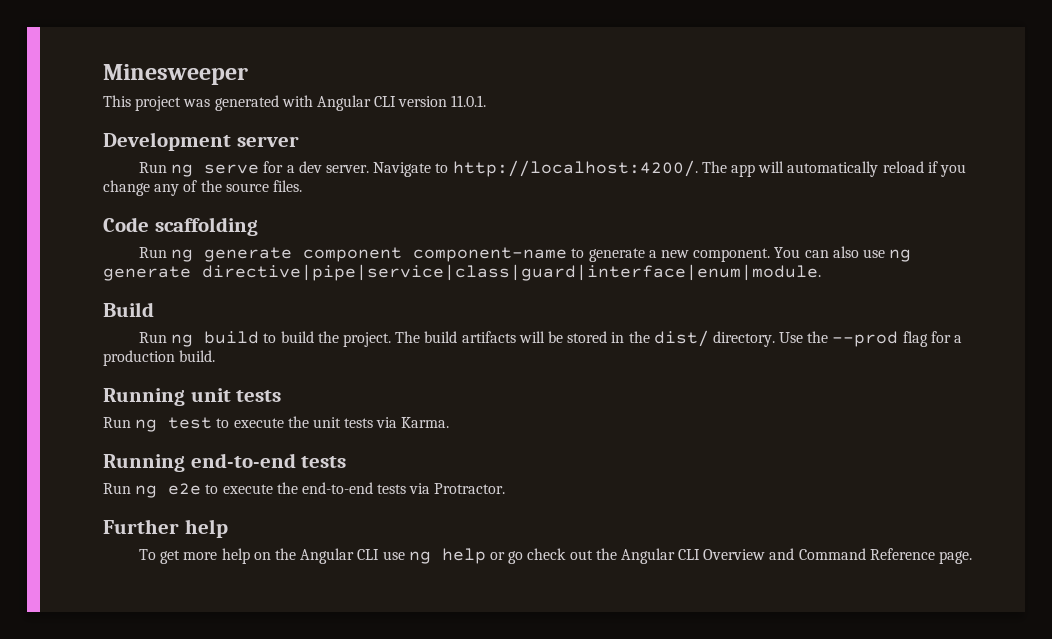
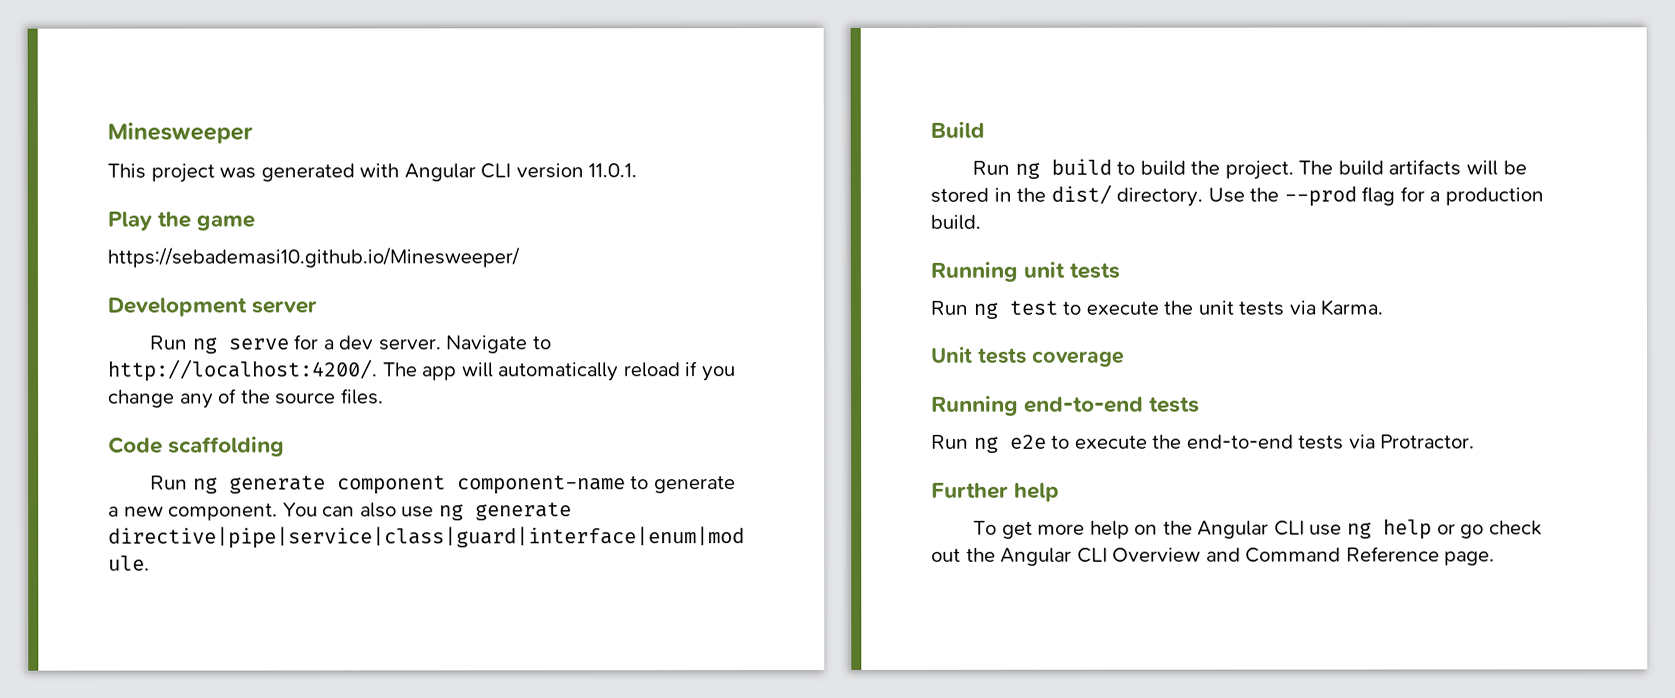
(487, 101) none -> [107,211,256,231] [107,247,520,268] // Play the game // https://sebademasi10.github.io/Minesweeper/
(450, 422) none -> [930,346,1125,367] // Unit tests coverage

